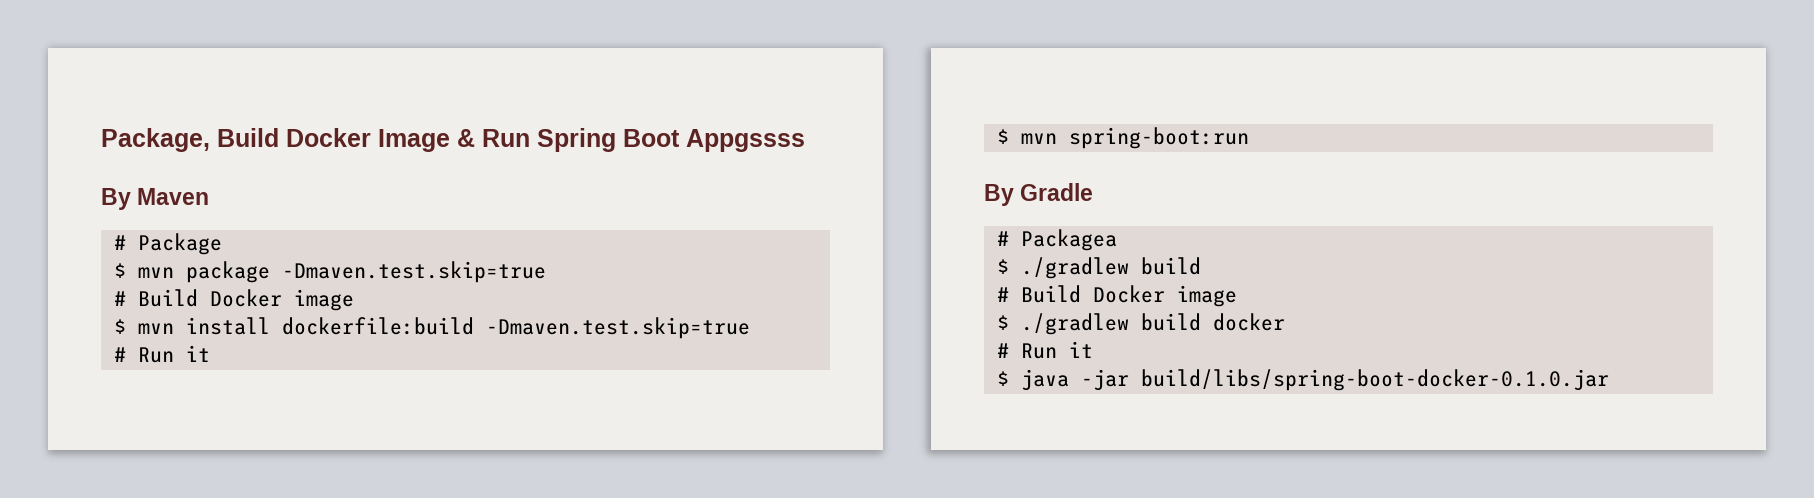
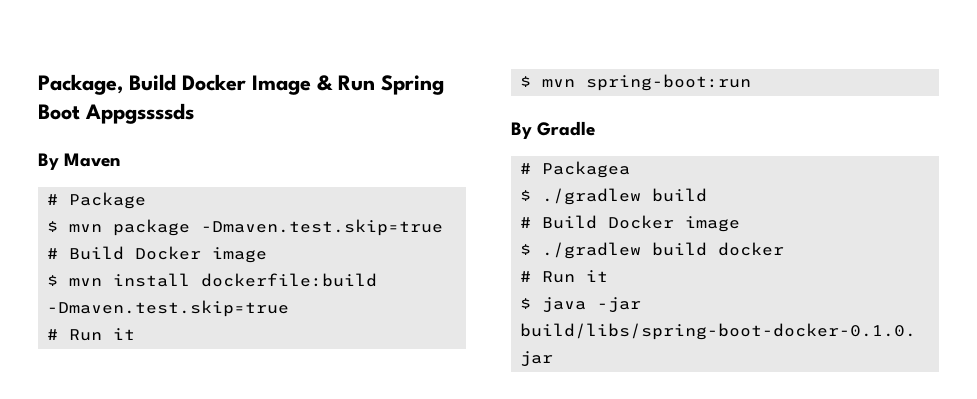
[686,129,805,152] Appgssss -> [85,103,194,124] Appgssssds

